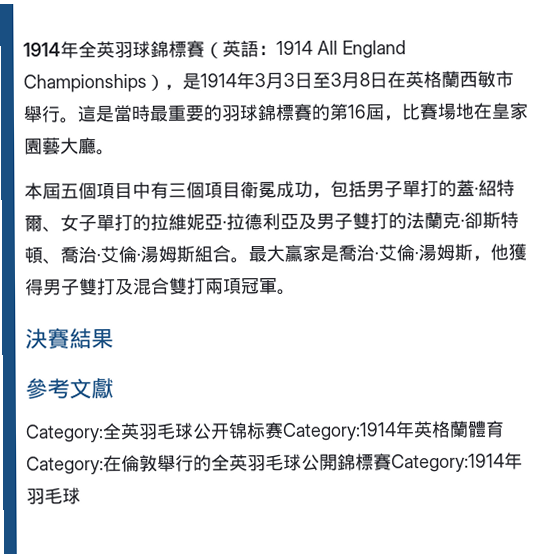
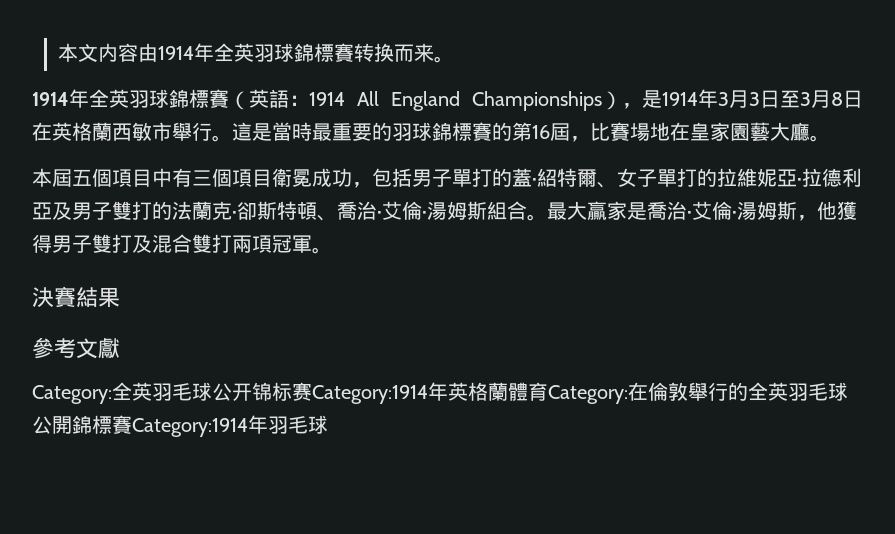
(23, 49) none -> [57,43,454,63] 本文内容由1914年全英羽球錦標賽转换而来。 //

